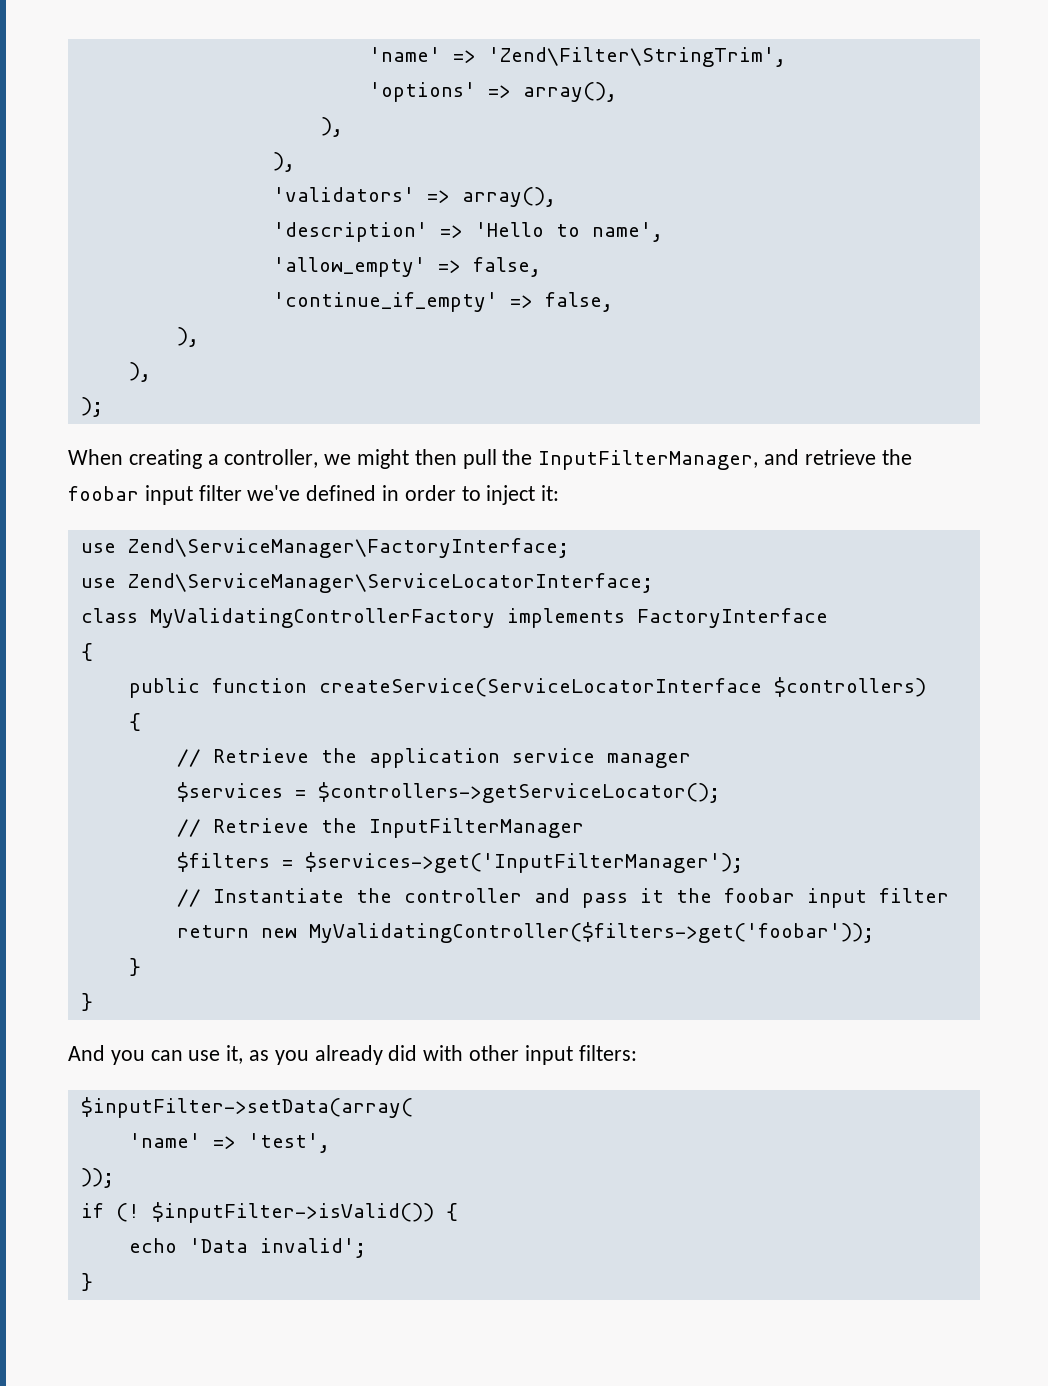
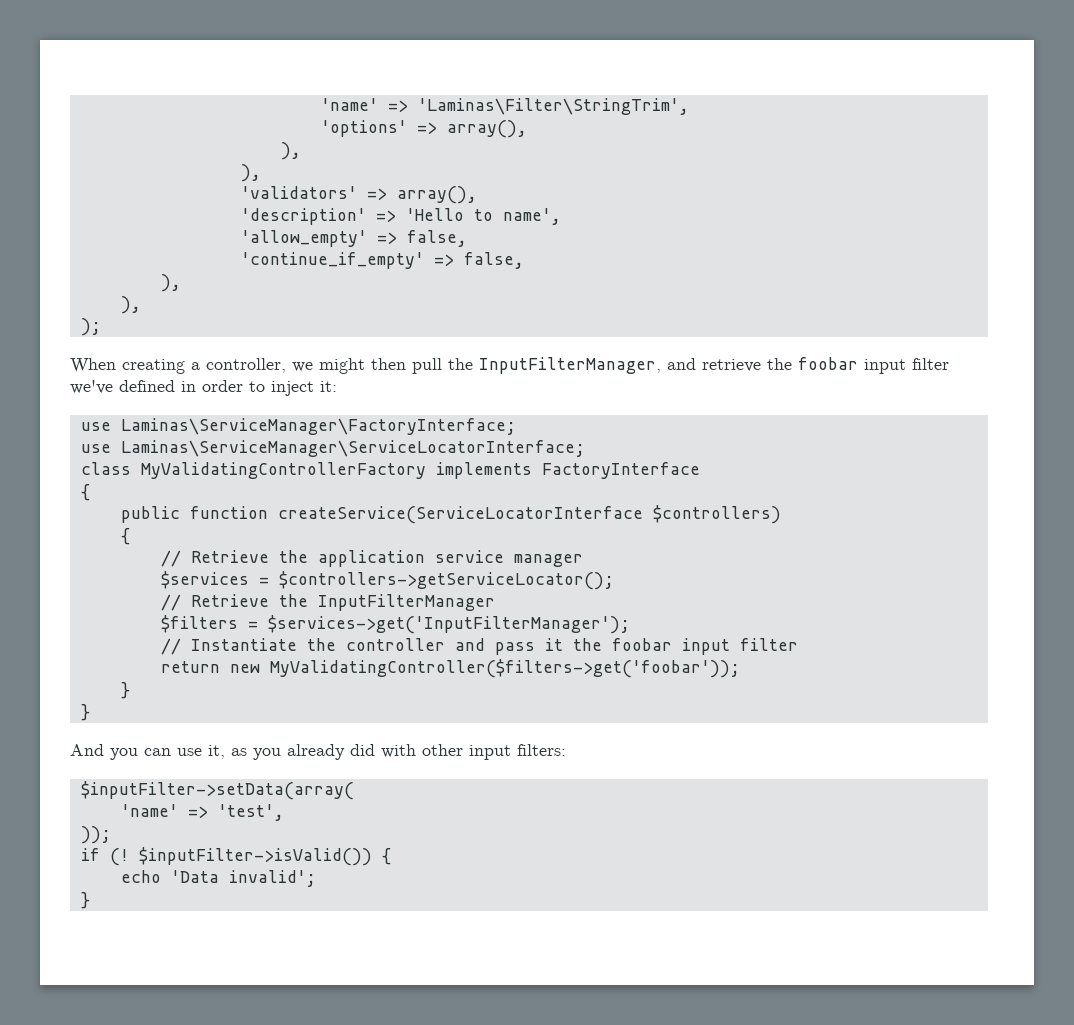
[368,47,786,67] 'name' => 'Zend\Filter\StringTrim', -> [320,98,689,115] 'name' => 'Laminas\Filter\StringTrim',
[127,538,569,558] [80,573,653,593] Zend\ServiceManager\FactoryInterface; // use Zend\ServiceManager\ServiceLocatorInterface; -> [120,418,516,435] [80,440,585,457] Laminas\ServiceManager\FactoryInterface; // use Laminas\ServiceManager\ServiceLocatorInterface;

